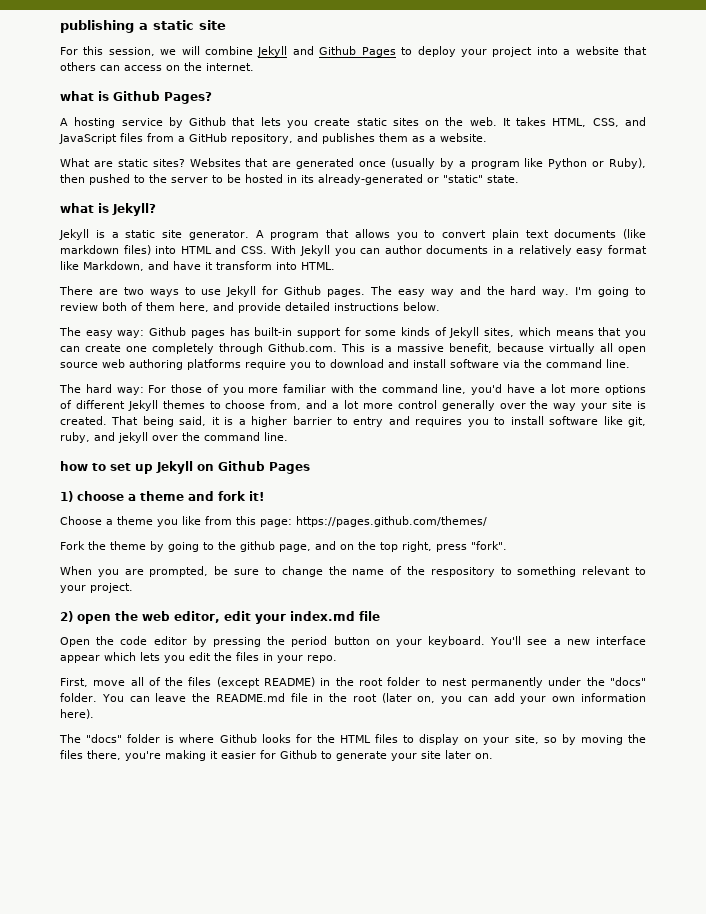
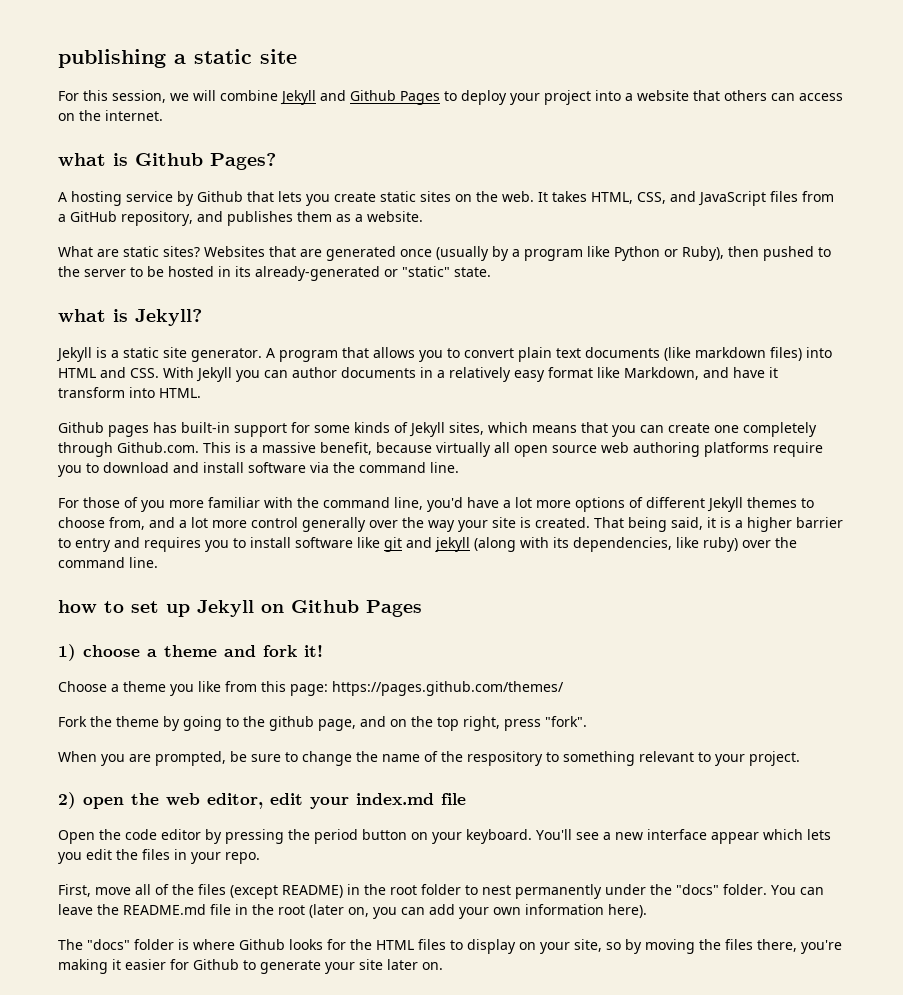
[59,286,646,297] [60,302,440,313] [59,327,145,338] There are two ways to use Jekyll for Github pages. The easy way and the hard way. I'm going to review both of them here, and provide detailed instructions below. // The easy way: -> (201, 393) none
[59,384,144,395] The hard way: -> (459, 467) none
[628,417,647,427] [60,432,148,443] git, ruby, and jekyll -> [384,537,738,552] git and jekyll (along with its dependencies, like ruby)

